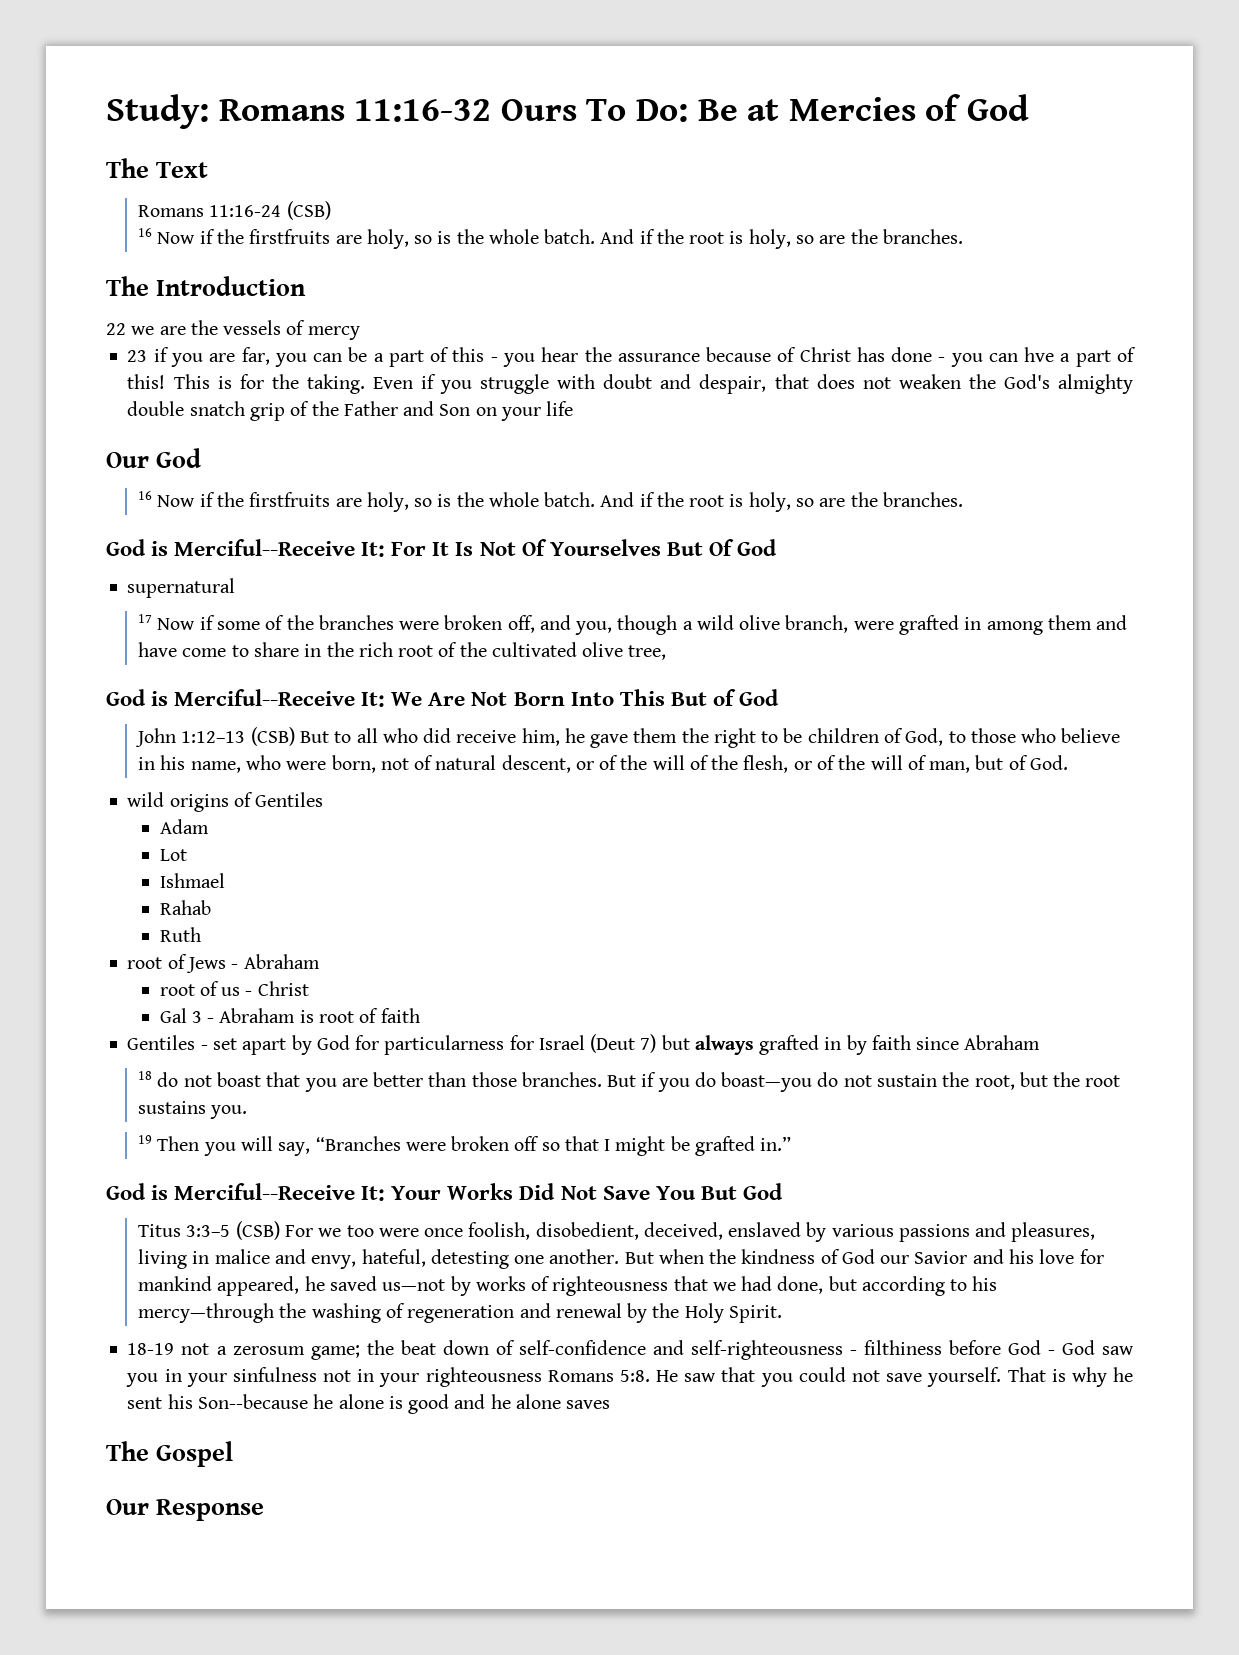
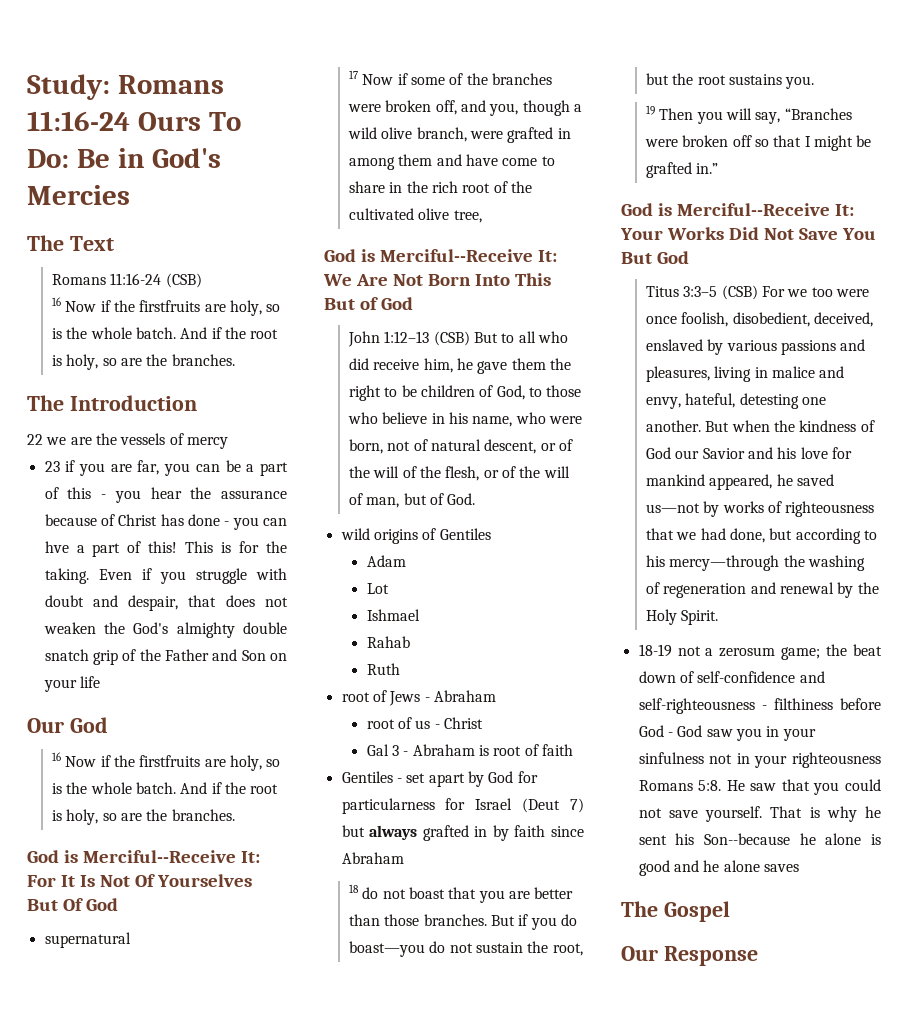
[354,99,492,122] 11:16-32 -> [27,111,130,131] 11:16-24
[747,99,780,121] at -> [117,148,222,168] in God's
[925,94,1029,121] of God -> (130, 195) none

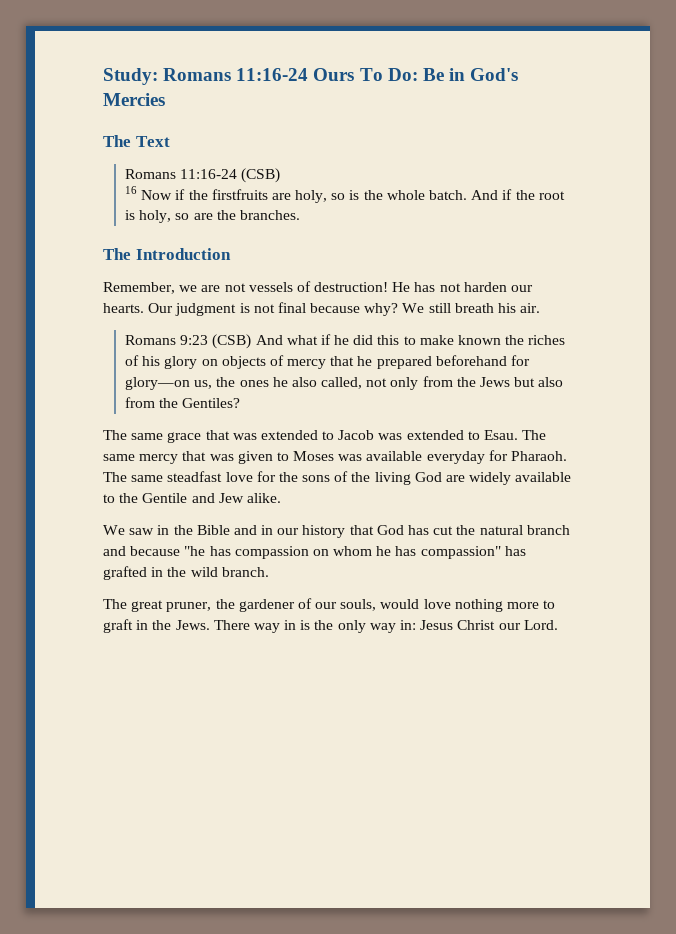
[27,434,43,445] 22 -> [103,282,175,294] Remember,
[95,433,117,445] the -> [224,283,246,292] not
[186,437,228,449] [44,460,288,476] [44,487,288,503] [44,514,288,530] [44,541,288,557] [44,568,287,584] [44,595,288,611] [43,622,287,638] [44,649,288,665] [43,676,100,692] [27,717,108,733] [52,752,281,771] [52,782,279,794] [52,809,235,825] [27,850,260,863] [27,874,252,887] [27,898,118,911] [44,932,131,948] [349,70,552,85] [348,100,582,116] [348,127,571,143] [349,154,555,170] [349,181,532,193] [349,208,482,223] [324,249,557,262] [323,273,551,286] [324,297,413,310] [348,331,568,347] [349,358,571,374] [349,385,582,401] [348,412,582,427] [349,439,573,454] [349,466,570,481] [349,493,476,508] [340,528,491,544] [366,555,406,567] [366,583,389,594] [366,609,420,621] [366,636,410,648] [366,663,400,675] [341,690,496,706] [366,717,483,729] [366,744,573,756] [341,771,538,787] [341,798,584,814] [341,825,584,841] [341,852,404,864] [349,884,574,903] [349,914,577,930] [349,941,583,957] [646,73,815,89] [646,105,852,124] [645,135,872,151] [646,162,719,178] [621,203,854,216] [620,227,876,240] [621,251,689,264] [646,285,869,300] [646,312,873,327] [646,339,866,355] [646,366,845,382] [646,393,826,409] [646,420,875,432] [646,447,852,459] [646,474,834,490] [646,501,875,517] [646,528,877,544] [646,555,865,571] [646,582,879,598] [646,609,719,625] [638,644,882,660] [638,671,825,683] [638,698,881,714] [638,725,816,741] [638,752,881,768] [638,779,881,795] [638,806,881,822] [638,833,881,845] [638,860,799,876] [621,901,730,922] [621,946,758,966] mercy // 23 if you are far, you can be a part of this - you hear the assurance because of Christ has done - you can hve a part of this! This is for the taking. Even if you struggle with doubt and despair, that does not weaken the God's almighty double snatch grip of the Father and Son on your life // Our God // 16 Now if the firstfruits are holy, so is the whole batch. And if the root is holy, so are the branches. // God is Merciful--Receive It: For It Is Not Of Yourselves But Of God // supernatural // 17 Now if some of the branches were broken off, and you, though a wild olive branch, were grafted in among them and have come to share in the rich root of the cultivated olive tree, // God is Merciful--Receive It: We Are Not Born Into This But of God // John 1:12–13 (CSB) But to all who did receive him, he gave them the right to be children of God, to those who believe in his name, who were born, not of natural descent, or of the will of the flesh, or of the will of man, but of God. // wild origins of Gentiles // Adam // Lot // Ishmael // Rahab // Ruth // root of Jews - Abraham // root of us - Christ // Gal 3 - Abraham is root of faith // Gentiles - set apart by God for particularness for Israel (Deut 7) but always grafted in by faith since Abraham // 18 do not boast that you are better than those branches. But if you do boast—you do not sustain the root, but the root sustains you. // 19 Then you will say, “Branches were broken off so that I might be grafted in.” // God is Merciful--Receive It: Your Works Did Not Save You But God // Titus 3:3–5 (CSB) For we too were once foolish, disobedient, deceived, enslaved by various passions and pleasures, living in malice and envy, hateful, detesting one another. But when the kindness of God our Savior and his love for mankind appeared, he saved us—not by works of righteousness that we had done, but according to his mercy—through the washing of regeneration and renewal by the Holy Spirit. // 18-19 not a zerosum game; the beat down of self-confidence and self-righteousness - filthiness before God - God saw you in your sinfulness not in your righteousness Romans 5:8. He saw that you could not save yourself. That is why he sent his Son--because he alone is good and he alone saves // The Gospel // Our Response -> [314,282,534,292] [103,302,541,316] [124,334,566,349] [124,355,531,369] [124,376,564,390] [124,397,241,408] [103,430,547,443] [103,450,568,464] [103,471,572,485] [103,493,281,503] [103,525,570,538] [103,546,526,559] [103,566,269,580] [103,598,556,612] [103,619,558,633] destruction! He has not harden our hearts. Our judgment is not final because why? We still breath his air. // Romans 9:23 (CSB) And what if he did this to make known the riches of his glory on objects of mercy that he prepared beforehand for glory—on us, the ones he also called, not only from the Jews but also from the Gentiles? // The same grace that was extended to Jacob was extended to Esau. The same mercy that was given to Moses was available everyday for Pharaoh. The same steadfast love for the sons of the living God are widely available to the Gentile and Jew alike. // We saw in the Bible and in our history that God has cut the natural branch and because "he has compassion on whom he has compassion" has grafted in the wild branch. // The great pruner, the gardener of our souls, would love nothing more to graft in the Jews. There way in is the only way in: Jesus Christ our Lord.

